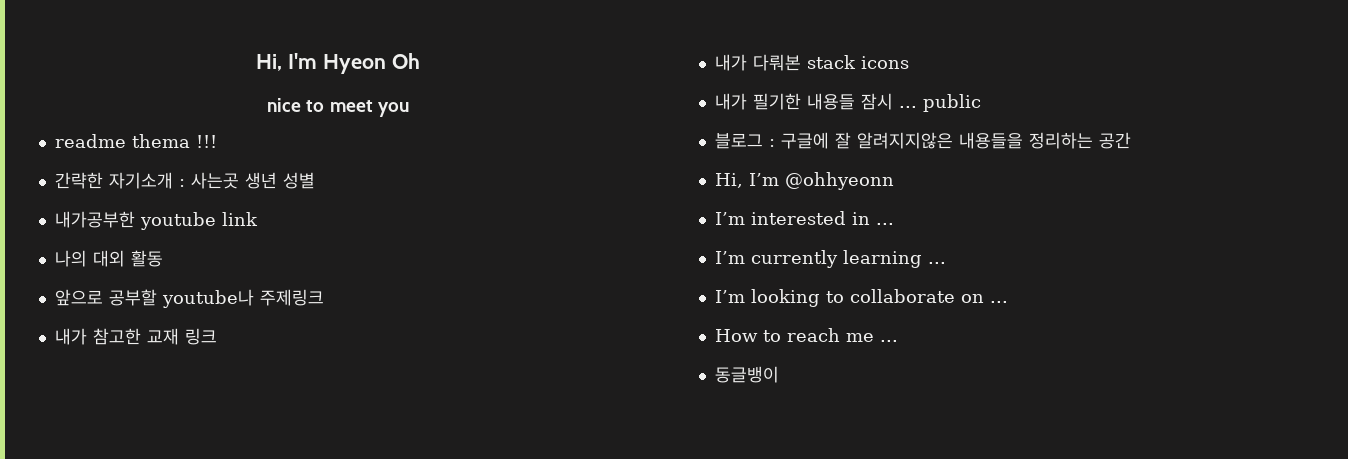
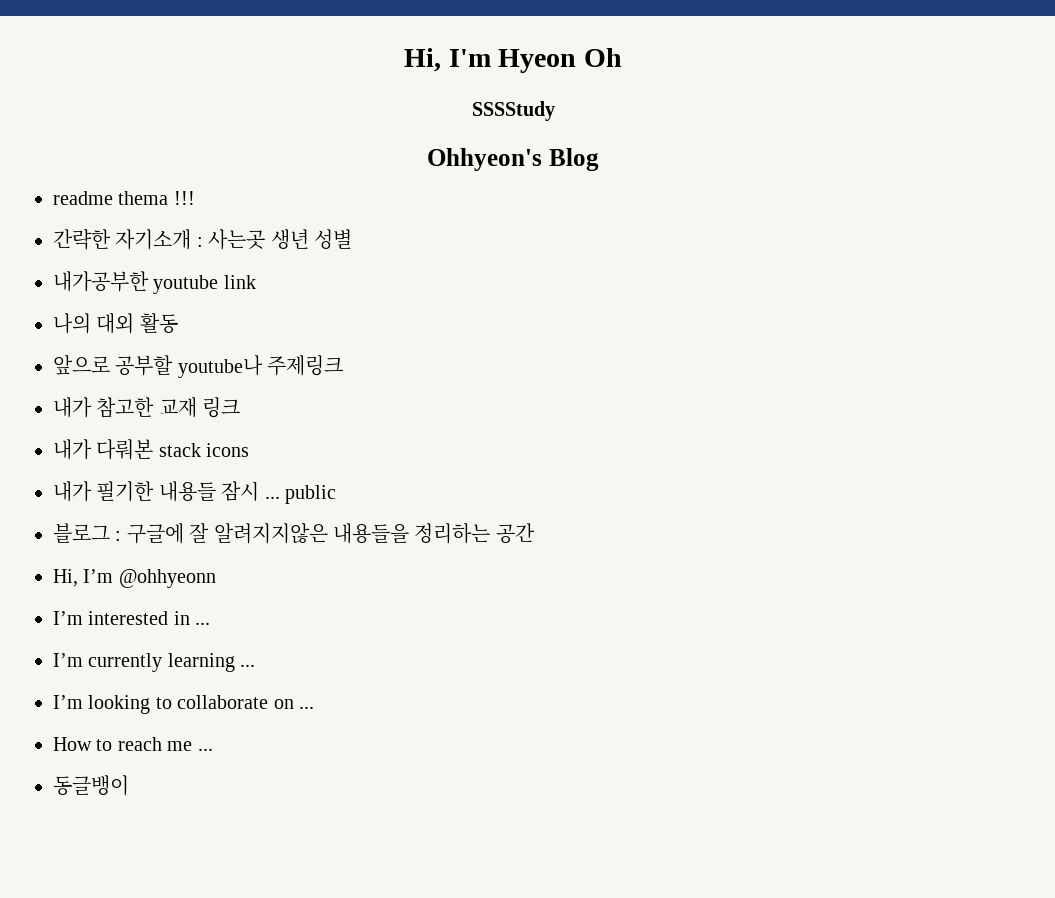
[267,98,409,117] nice to meet you -> [471,101,555,121] [427,148,599,171] SSSStudy // Ohhyeon's Blog

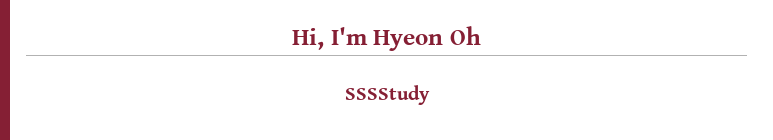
[427,148,599,171] [53,191,195,205] [53,229,352,250] [53,271,256,294] [53,313,178,334] [53,355,344,378] [53,397,241,418] [53,439,250,460] [53,481,336,504] [53,523,535,544] [53,569,216,588] [53,611,211,625] [53,653,256,672] [53,695,314,714] [53,737,213,751] [53,775,129,796] // Ohhyeon's Blog // readme thema !!! // 간략한 자기소개 : 사는곳 생년 성별 // 내가공부한 youtube link // 나의 대외 활동 // 앞으로 공부할 youtube나 주제링크 // 내가 참고한 교재 링크 // 내가 다뤄본 stack icons // 내가 필기한 내용들 잠시 ... public // 블로그 : 구글에 잘 알려지지않은 내용들을 정리하는 공간 // Hi, I’m @ohhyeonn // I’m interested in ... // I’m currently learning ... // I’m looking to collaborate on ... // How to reach me ... // 동글뱅이 -> (430, 95) none

